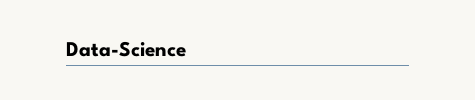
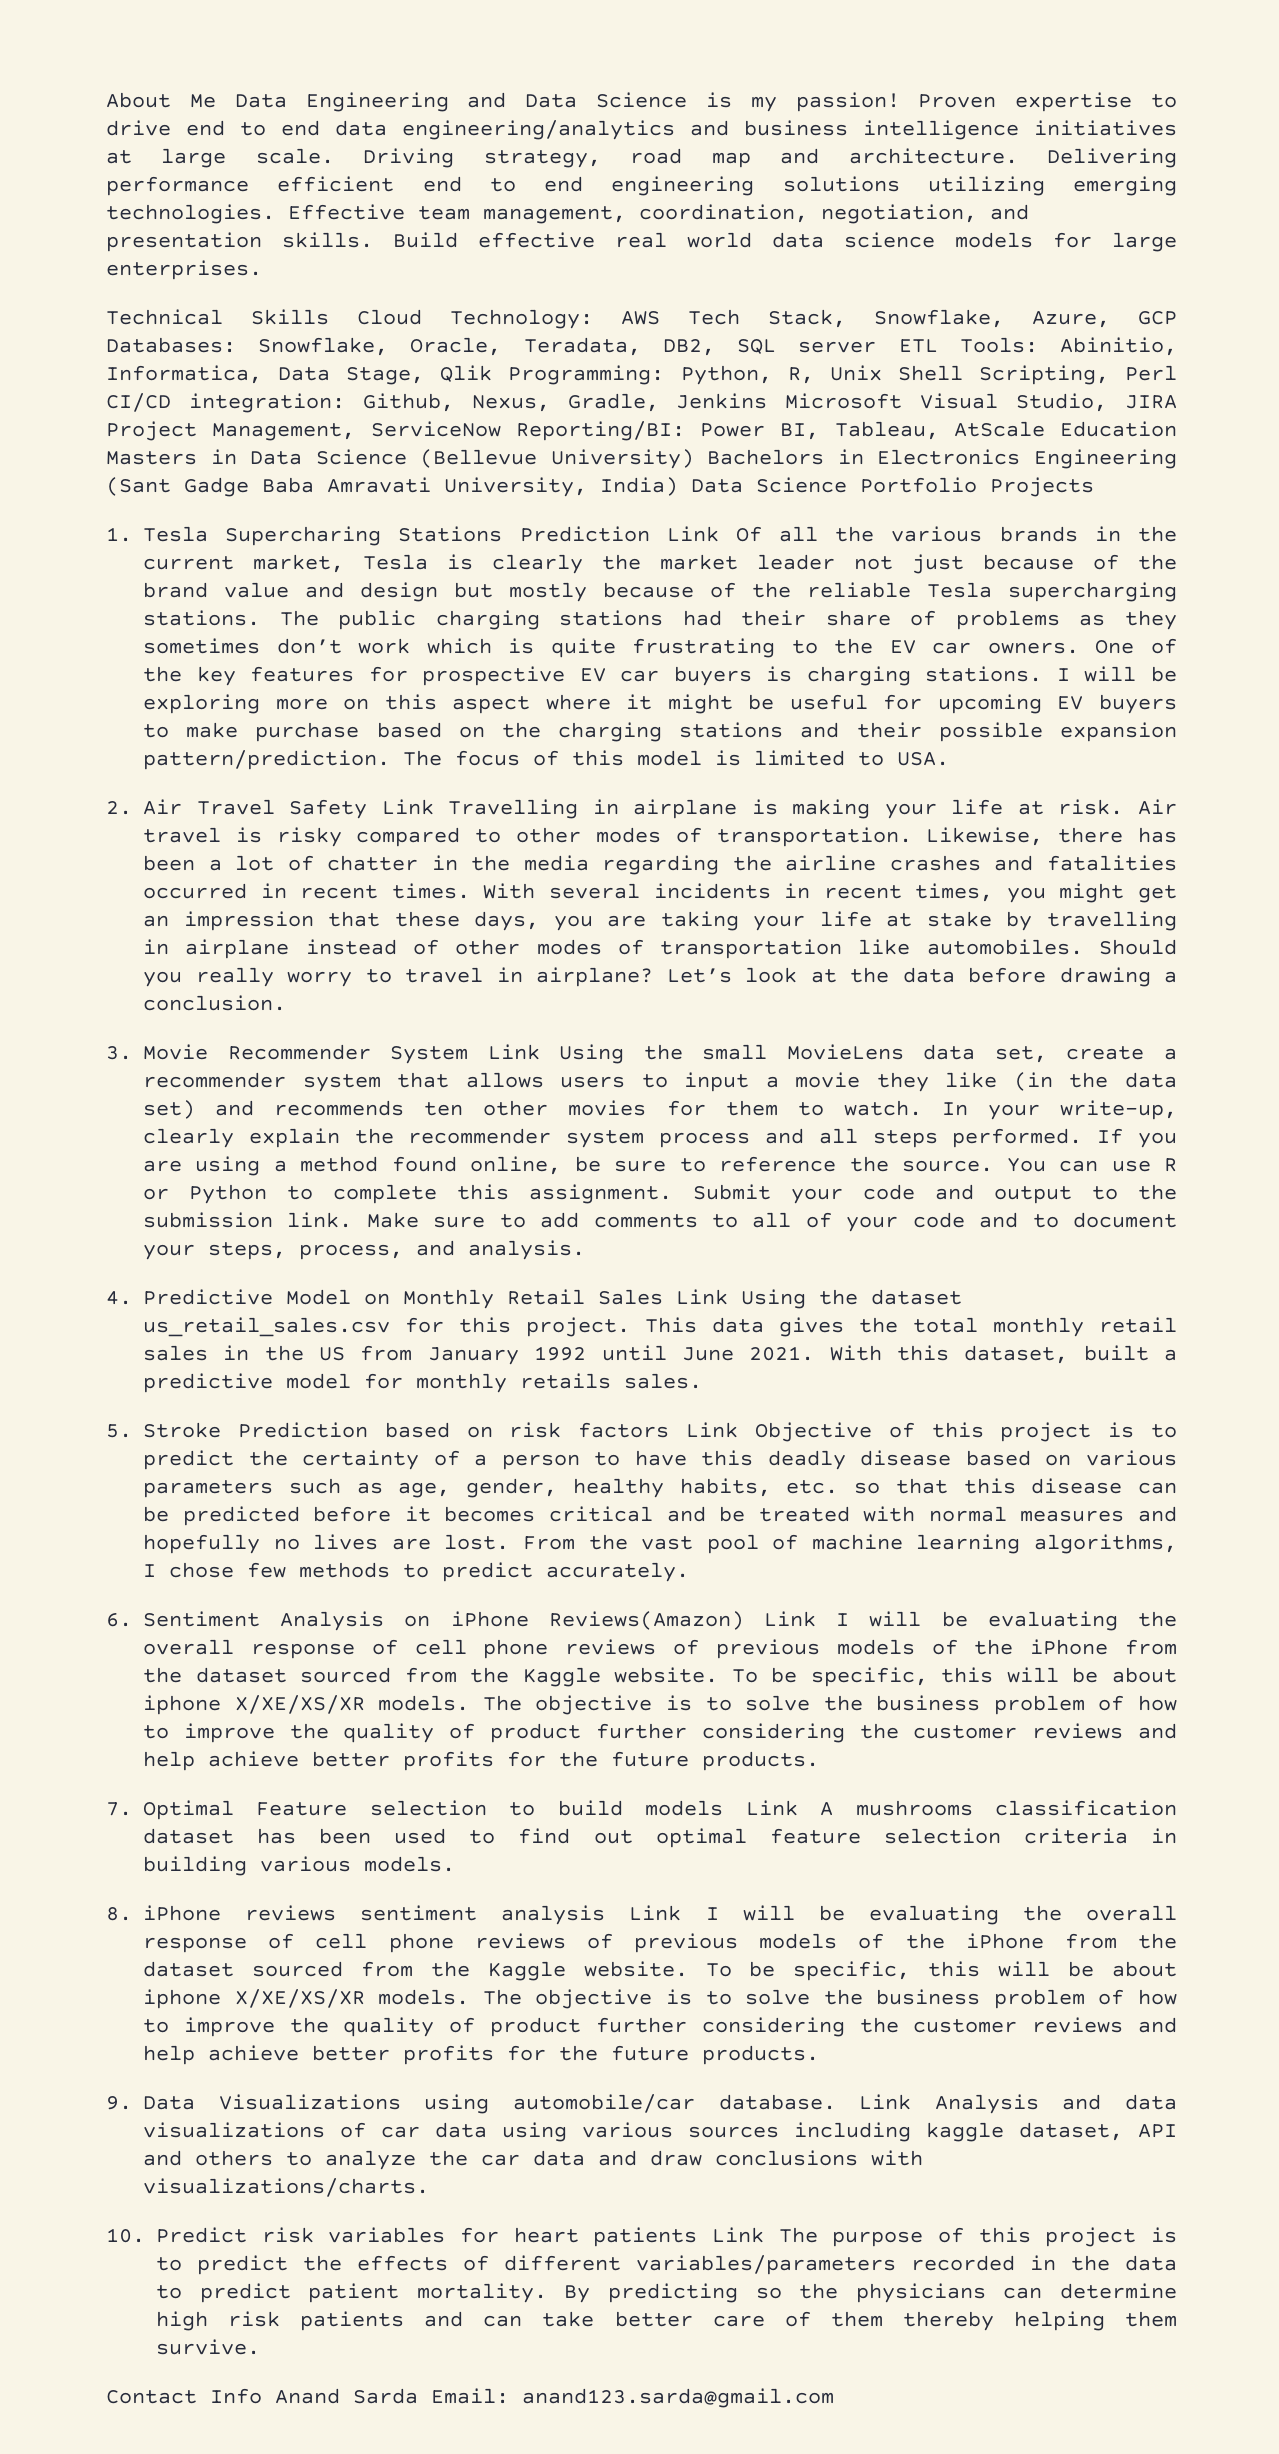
[66,41,186,57] Data-Science -> [106,92,1178,112] [106,120,1177,140] [106,148,1177,168] [106,176,1177,196] [106,204,1029,224] [106,232,1177,252] [106,260,262,280] [106,309,1177,329] [106,337,1177,356] [106,365,1178,385] [106,393,1178,413] [106,421,1177,441] [106,449,1177,469] [106,477,1094,497] [106,526,1177,546] [143,554,1177,574] [143,582,1177,602] [143,610,1177,630] [143,638,1177,658] [143,666,1177,686] [143,694,1177,714] [143,722,1177,742] [143,750,949,770] [106,799,1177,819] [143,827,1178,847] [143,855,1177,875] [143,883,1178,903] [143,911,1177,931] [143,939,1177,959] [143,967,1177,987] [143,995,286,1011] [106,1044,1177,1064] [143,1072,1177,1092] [143,1100,1177,1120] [143,1128,1178,1148] [143,1156,1177,1176] [143,1184,1178,1204] [143,1212,1178,1232] [143,1240,585,1260] [106,1289,962,1309] [143,1317,1177,1337] [143,1345,1178,1365] [143,1373,702,1393] [106,1422,1178,1442] [143,1450,1177,1470] [143,1478,1177,1498] [143,1506,1177,1526] [143,1534,1178,1554] [143,1562,689,1582] [106,1611,1178,1631] [143,1639,1178,1659] [143,1667,1177,1687] [143,1695,1178,1715] [143,1723,1178,1743] [143,1751,819,1771] [106,1800,1177,1820] [143,1828,1178,1848] [143,1856,455,1876] [106,1905,1177,1925] [143,1933,1177,1953] [143,1961,1177,1981] [143,1989,1178,2009] [143,2017,1178,2037] [143,2045,819,2065] [106,2094,1177,2114] [143,2122,1177,2142] [143,2150,923,2170] [143,2178,429,2197] [106,2227,1177,2247] [156,2255,1177,2275] [156,2283,1177,2303] [156,2311,1177,2331] [156,2339,260,2355] [106,2388,834,2408] About Me Data Engineering and Data Science is my passion! Proven expertise to drive end to end data engineering/analytics and business intelligence initiatives at large scale. Driving strategy, road map and architecture. Delivering performance efficient end to end engineering solutions utilizing emerging technologies. Effective team management, coordination, negotiation, and presentation skills. Build effective real world data science models for large enterprises. // Technical Skills Cloud Technology: AWS Tech Stack, Snowflake, Azure, GCP Databases: Snowflake, Oracle, Teradata, DB2, SQL server ETL Tools: Abinitio, Informatica, Data Stage, Qlik Programming: Python, R, Unix Shell Scripting, Perl CI/CD integration: Github, Nexus, Gradle, Jenkins Microsoft Visual Studio, JIRA Project Management, ServiceNow Reporting/BI: Power BI, Tableau, AtScale Education Masters in Data Science (Bellevue University) Bachelors in Electronics Engineering (Sant Gadge Baba Amravati University, India) Data Science Portfolio Projects // 1. Tesla Supercharing Stations Prediction Link Of all the various brands in the current market, Tesla is clearly the market leader not just because of the brand value and design but mostly because of the reliable Tesla supercharging stations. The public charging stations had their share of problems as they sometimes don’t work which is quite frustrating to the EV car owners. One of the key features for prospective EV car buyers is charging stations. I will be exploring more on this aspect where it might be useful for upcoming EV buyers to make purchase based on the charging stations and their possible expansion pattern/prediction. The focus of this model is limited to USA. // 2. Air Travel Safety Link Travelling in airplane is making your life at risk. Air travel is risky compared to other modes of transportation. Likewise, there has been a lot of chatter in the media regarding the airline crashes and fatalities occurred in recent times. With several incidents in recent times, you might get an impression that these days, you are taking your life at stake by travelling in airplane instead of other modes of transportation like automobiles. Should you really worry to travel in airplane? Let’s look at the data before drawing a conclusion. // 3. Movie Recommender System Link Using the small MovieLens data set, create a recommender system that allows users to input a movie they like (in the data set) and recommends ten other movies for them to watch. In your write-up, clearly explain the recommender system process and all steps performed. If you are using a method found online, be sure to reference the source. You can use R or Python to complete this assignment. Submit your code and output to the submission link. Make sure to add comments to all of your code and to document your steps, process, and analysis. // 4. Predictive Model on Monthly Retail Sales Link Using the dataset us_retail_sales.csv for this project. This data gives the total monthly retail sales in the US from January 1992 until June 2021. With this dataset, built a predictive model for monthly retails sales. // 5. Stroke Prediction based on risk factors Link Objective of this project is to predict the certainty of a person to have this deadly disease based on various parameters such as age, gender, healthy habits, etc. so that this disease can be predicted before it becomes critical and be treated with normal measures and hopefully no lives are lost. From the vast pool of machine learning algorithms, I chose few methods to predict accurately. // 6. Sentiment Analysis on iPhone Reviews(Amazon) Link I will be evaluating the overall response of cell phone reviews of previous models of the iPhone from the dataset sourced from the Kaggle website. To be specific, this will be about iphone X/XE/XS/XR models. The objective is to solve the business problem of how to improve the quality of product further considering the customer reviews and help achieve better profits for the future products. // 7. Optimal Feature selection to build models Link A mushrooms classification dataset has been used to find out optimal feature selection criteria in building various models. // 8. iPhone reviews sentiment analysis Link I will be evaluating the overall response of cell phone reviews of previous models of the iPhone from the dataset sourced from the Kaggle website. To be specific, this will be about iphone X/XE/XS/XR models. The objective is to solve the business problem of how to improve the quality of product further considering the customer reviews and help achieve better profits for the future products. // 9. Data Visualizations using automobile/car database. Link Analysis and data visualizations of car data using various sources including kaggle dataset, API and others to analyze the car data and draw conclusions with visualizations/charts. // 10. Predict risk variables for heart patients Link The purpose of this project is to predict the effects of different variables/parameters recorded in the data to predict patient mortality. By predicting so the physicians can determine high risk patients and can take better care of them thereby helping them survive. // Contact Info Anand Sarda Email: anand123.sarda@gmail.com

